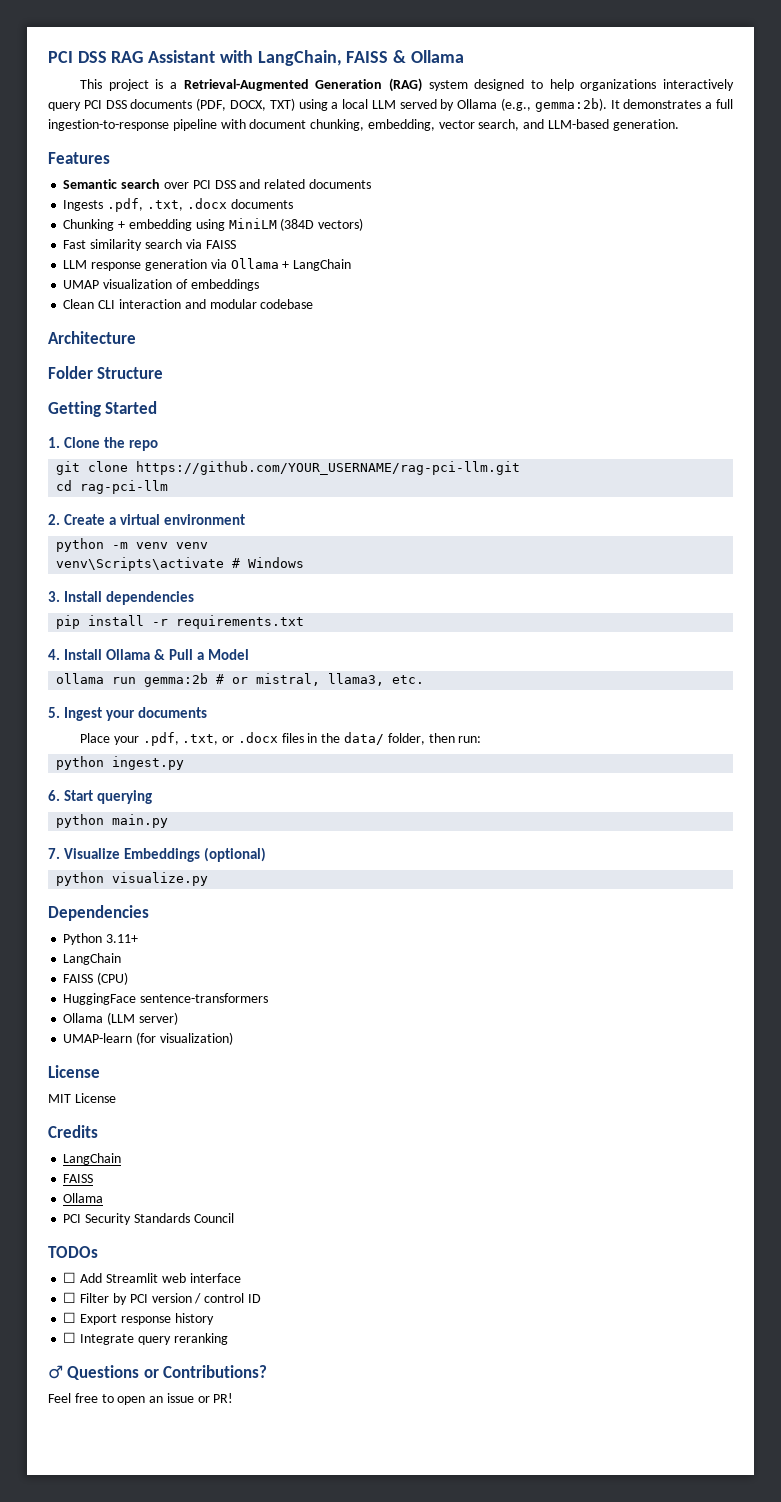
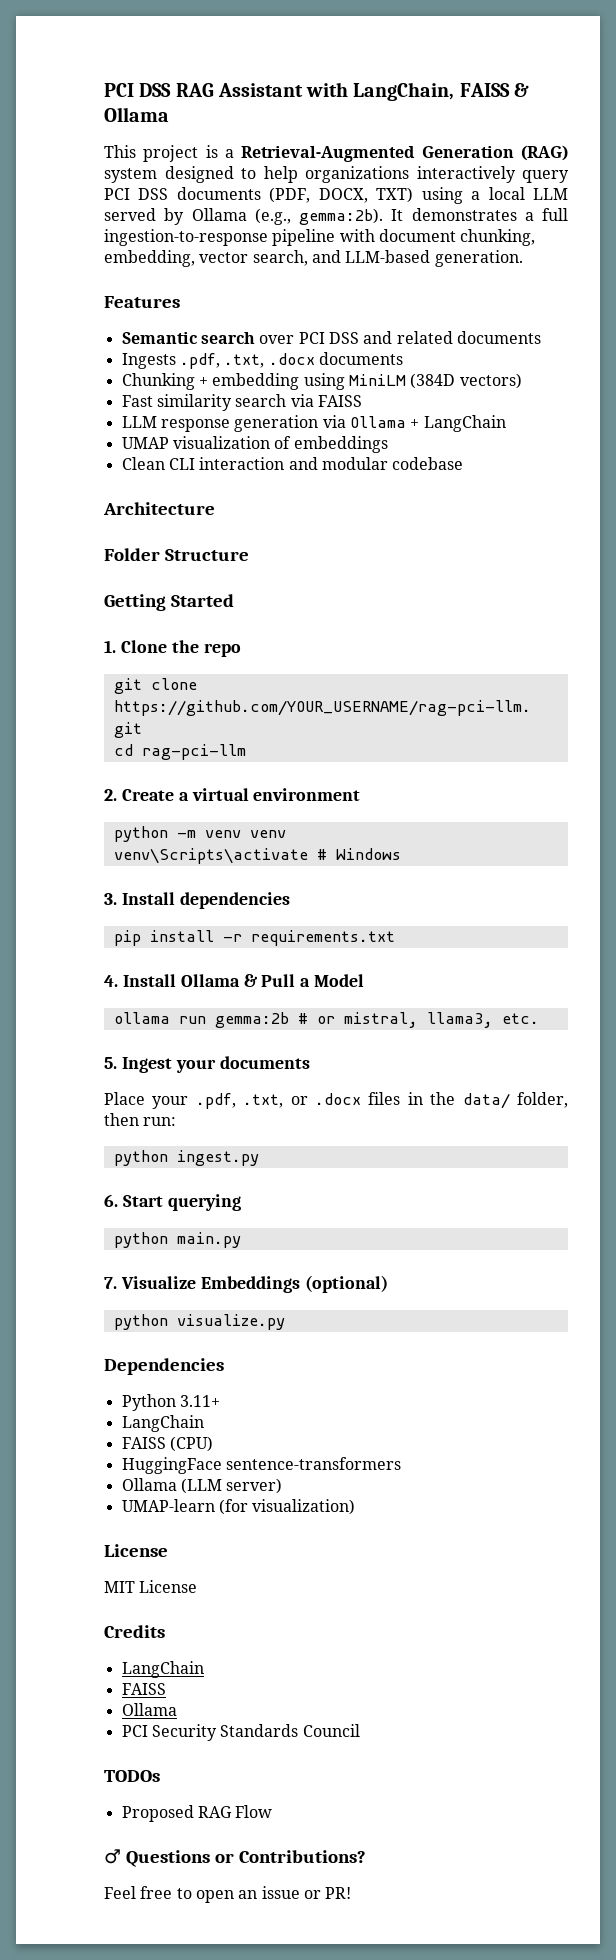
[63,1272,241,1283] [63,1292,261,1305] [63,1312,214,1325] [63,1332,228,1345] ☐ Add Streamlit web interface // ☐ Filter by PCI version / control ID // ☐ Export response history // ☐ Integrate query reranking -> [121,1805,273,1822] Proposed RAG Flow

